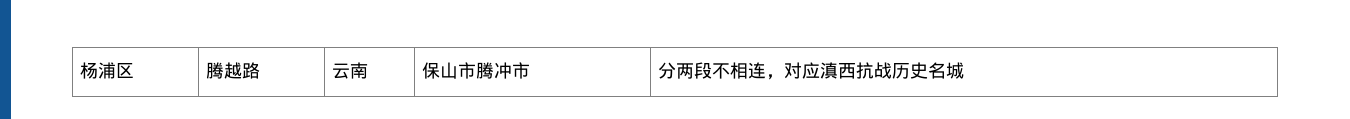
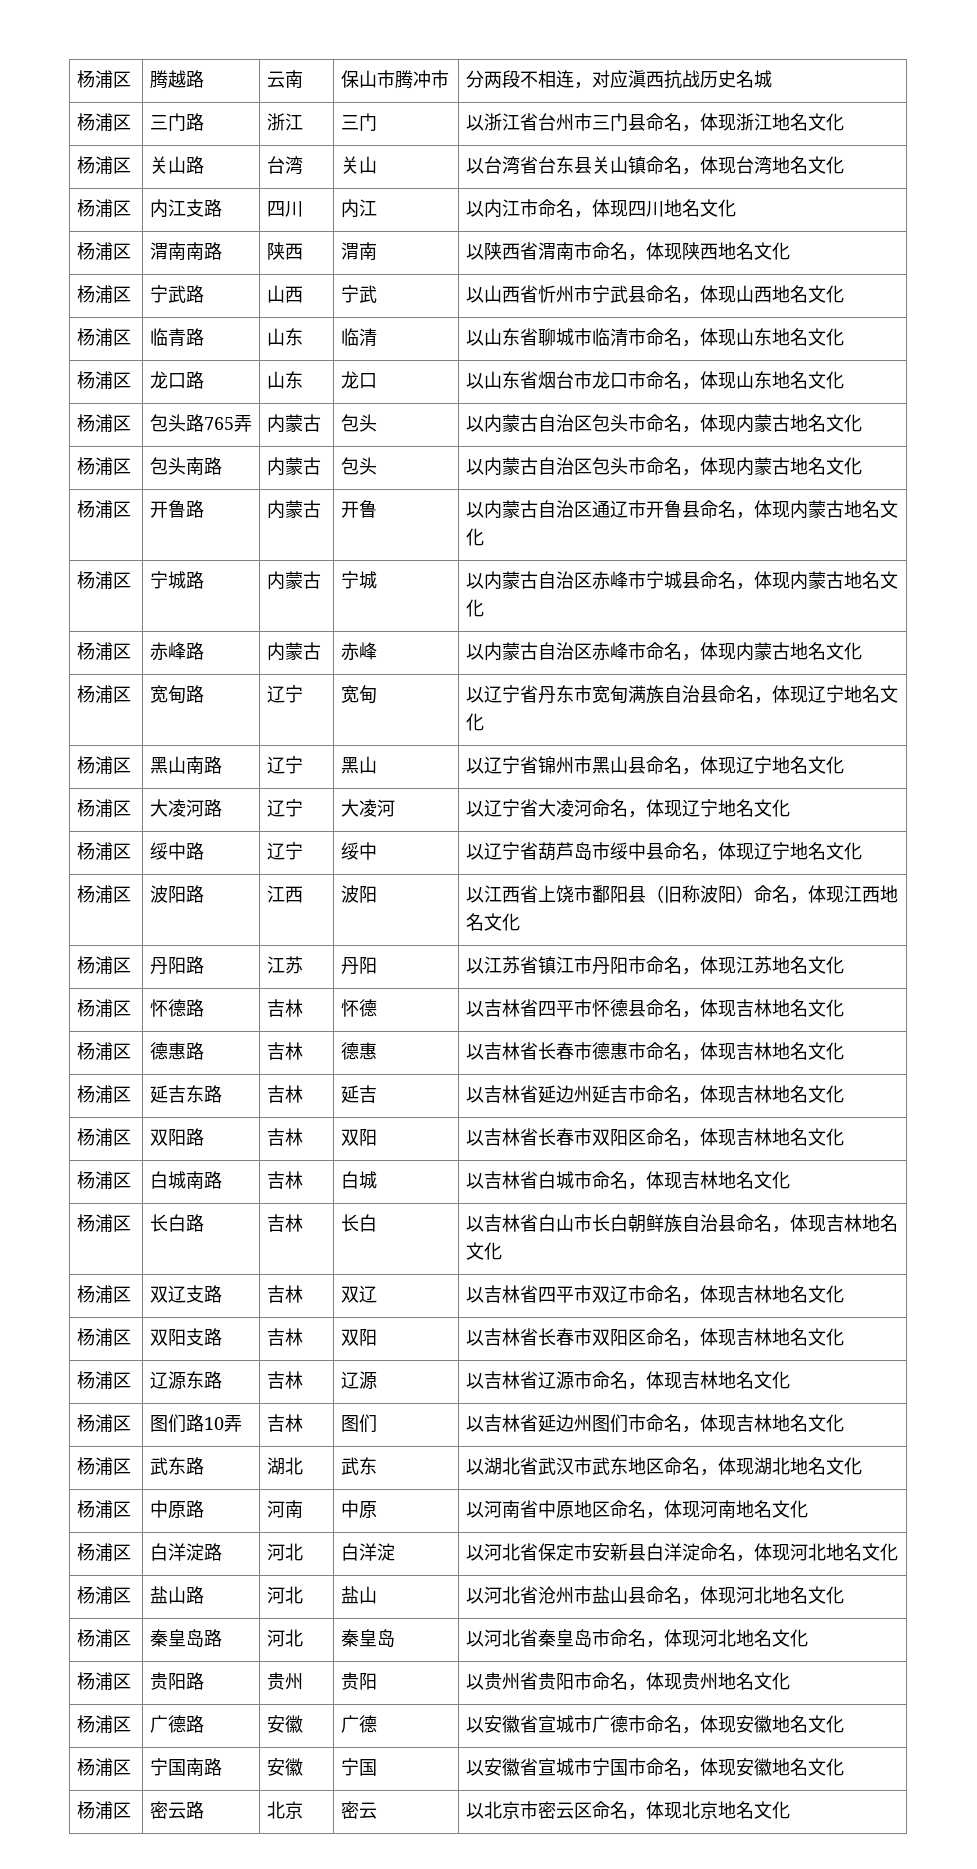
(965, 70) none -> [76,113,131,132] [149,113,204,131] [266,113,303,131] [340,113,377,131] [465,113,844,132] [76,156,131,175] [149,156,204,174] [266,156,303,175] [340,156,377,174] [465,156,844,175] [76,199,131,218] [149,199,222,218] [266,201,303,217] [340,199,377,218] [465,199,736,218] [76,242,131,261] [149,242,222,260] [266,242,303,260] [340,242,377,260] [465,242,790,261] [76,285,131,304] [149,285,204,303] [266,285,303,303] [340,285,377,303] [465,285,844,304] [76,328,131,347] [149,328,204,347] [266,328,303,346] [340,328,377,347] [465,328,844,347] [76,371,131,390] [149,371,204,389] [266,371,303,389] [340,371,377,389] [465,371,844,390] [76,414,131,433] [149,414,252,432] [266,414,321,433] [340,414,377,432] [465,414,862,433] [76,457,131,476] [149,457,222,475] [266,457,321,476] [340,457,377,475] [465,457,862,476] [76,500,131,519] [149,500,204,518] [266,500,321,519] [340,500,377,518] [465,500,898,519] [465,528,484,546] [76,571,131,590] [149,571,204,589] [266,571,321,590] [340,571,377,589] [465,571,898,590] [465,599,484,617] [76,642,131,661] [149,642,204,661] [266,642,321,661] [340,642,377,661] [465,642,862,661] [76,685,131,704] [149,685,204,704] [266,685,303,703] [340,685,377,704] [465,685,898,704] [465,713,484,731] [76,756,131,775] [149,756,222,774] [266,756,303,774] [340,756,377,774] [465,756,844,775] [76,799,131,818] [149,799,222,817] [266,799,303,817] [340,799,395,817] [465,799,790,818] [76,842,131,861] [149,842,204,860] [266,842,303,860] [340,842,377,860] [465,842,862,861] [76,885,131,904] [149,885,204,903] [266,885,303,903] [340,885,377,903] [465,885,898,904] [465,913,520,931] [76,956,131,975] [149,956,204,975] [266,956,303,974] [340,956,377,975] [465,956,844,975] [76,999,131,1018] [149,999,204,1017] [266,999,303,1017] [340,999,377,1017] [465,999,844,1018] [76,1042,131,1061] [149,1042,204,1060] [266,1042,303,1060] [340,1042,377,1060] [465,1042,844,1061] [76,1085,131,1104] [149,1085,222,1103] [266,1085,303,1103] [340,1085,377,1103] [465,1085,844,1104] [76,1128,131,1147] [149,1128,204,1146] [266,1128,303,1146] [340,1128,377,1146] [465,1128,844,1147] [76,1171,131,1190] [149,1171,222,1189] [266,1171,303,1189] [340,1171,377,1189] [465,1171,790,1190] [76,1214,131,1233] [149,1214,204,1232] [266,1214,303,1232] [340,1214,377,1232] [465,1214,898,1233] [465,1242,502,1260] [76,1285,131,1304] [149,1285,222,1303] [266,1285,303,1303] [340,1285,377,1303] [465,1285,844,1304] [76,1328,131,1347] [149,1328,222,1346] [266,1328,303,1346] [340,1328,377,1346] [465,1328,844,1347] [76,1371,131,1390] [149,1371,222,1390] [266,1371,303,1389] [340,1371,377,1390] [465,1371,790,1390] [76,1414,131,1433] [149,1414,242,1433] [266,1414,303,1432] [340,1414,377,1433] [465,1414,844,1433] [76,1457,131,1476] [149,1457,204,1475] [266,1457,303,1475] [340,1457,377,1475] [465,1457,862,1476] [76,1500,131,1519] [149,1500,204,1518] [266,1500,303,1518] [340,1500,377,1518] [465,1500,808,1519] [76,1543,131,1562] [149,1543,222,1561] [266,1543,303,1561] [340,1543,395,1561] [465,1543,898,1562] [76,1586,131,1605] [149,1586,204,1604] [266,1586,303,1604] [340,1586,377,1604] [465,1586,844,1605] [76,1629,131,1648] [149,1629,222,1648] [266,1629,303,1647] [340,1629,395,1648] [465,1629,808,1648] [76,1672,131,1691] [149,1672,204,1690] [266,1672,303,1690] [340,1672,377,1690] [465,1672,790,1691] [76,1715,131,1734] [149,1715,204,1733] [266,1715,303,1733] [340,1715,377,1733] [465,1715,844,1734] [76,1758,131,1777] [149,1758,222,1776] [266,1758,303,1776] [340,1758,377,1776] [465,1758,844,1777] [76,1801,131,1820] [149,1801,204,1819] [266,1801,303,1819] [340,1801,377,1819] [465,1801,790,1820] // 杨浦区 | 三门路 | 浙江 | 三门 | 以浙江省台州市三门县命名，体现浙江地名文化 // 杨浦区 | 关山路 | 台湾 | 关山 | 以台湾省台东县关山镇命名，体现台湾地名文化 // 杨浦区 | 内江支路 | 四川 | 内江 | 以内江市命名，体现四川地名文化 // 杨浦区 | 渭南南路 | 陕西 | 渭南 | 以陕西省渭南市命名，体现陕西地名文化 // 杨浦区 | 宁武路 | 山西 | 宁武 | 以山西省忻州市宁武县命名，体现山西地名文化 // 杨浦区 | 临青路 | 山东 | 临清 | 以山东省聊城市临清市命名，体现山东地名文化 // 杨浦区 | 龙口路 | 山东 | 龙口 | 以山东省烟台市龙口市命名，体现山东地名文化 // 杨浦区 | 包头路765弄 | 内蒙古 | 包头 | 以内蒙古自治区包头市命名，体现内蒙古地名文化 // 杨浦区 | 包头南路 | 内蒙古 | 包头 | 以内蒙古自治区包头市命名，体现内蒙古地名文化 // 杨浦区 | 开鲁路 | 内蒙古 | 开鲁 | 以内蒙古自治区通辽市开鲁县命名，体现内蒙古地名文化 // 杨浦区 | 宁城路 | 内蒙古 | 宁城 | 以内蒙古自治区赤峰市宁城县命名，体现内蒙古地名文化 // 杨浦区 | 赤峰路 | 内蒙古 | 赤峰 | 以内蒙古自治区赤峰市命名，体现内蒙古地名文化 // 杨浦区 | 宽甸路 | 辽宁 | 宽甸 | 以辽宁省丹东市宽甸满族自治县命名，体现辽宁地名文化 // 杨浦区 | 黑山南路 | 辽宁 | 黑山 | 以辽宁省锦州市黑山县命名，体现辽宁地名文化 // 杨浦区 | 大凌河路 | 辽宁 | 大凌河 | 以辽宁省大凌河命名，体现辽宁地名文化 // 杨浦区 | 绥中路 | 辽宁 | 绥中 | 以辽宁省葫芦岛市绥中县命名，体现辽宁地名文化 // 杨浦区 | 波阳路 | 江西 | 波阳 | 以江西省上饶市鄱阳县（旧称波阳）命名，体现江西地名文化 // 杨浦区 | 丹阳路 | 江苏 | 丹阳 | 以江苏省镇江市丹阳市命名，体现江苏地名文化 // 杨浦区 | 怀德路 | 吉林 | 怀德 | 以吉林省四平市怀德县命名，体现吉林地名文化 // 杨浦区 | 德惠路 | 吉林 | 德惠 | 以吉林省长春市德惠市命名，体现吉林地名文化 // 杨浦区 | 延吉东路 | 吉林 | 延吉 | 以吉林省延边州延吉市命名，体现吉林地名文化 // 杨浦区 | 双阳路 | 吉林 | 双阳 | 以吉林省长春市双阳区命名，体现吉林地名文化 // 杨浦区 | 白城南路 | 吉林 | 白城 | 以吉林省白城市命名，体现吉林地名文化 // 杨浦区 | 长白路 | 吉林 | 长白 | 以吉林省白山市长白朝鲜族自治县命名，体现吉林地名文化 // 杨浦区 | 双辽支路 | 吉林 | 双辽 | 以吉林省四平市双辽市命名，体现吉林地名文化 // 杨浦区 | 双阳支路 | 吉林 | 双阳 | 以吉林省长春市双阳区命名，体现吉林地名文化 // 杨浦区 | 辽源东路 | 吉林 | 辽源 | 以吉林省辽源市命名，体现吉林地名文化 // 杨浦区 | 图们路10弄 | 吉林 | 图们 | 以吉林省延边州图们市命名，体现吉林地名文化 // 杨浦区 | 武东路 | 湖北 | 武东 | 以湖北省武汉市武东地区命名，体现湖北地名文化 // 杨浦区 | 中原路 | 河南 | 中原 | 以河南省中原地区命名，体现河南地名文化 // 杨浦区 | 白洋淀路 | 河北 | 白洋淀 | 以河北省保定市安新县白洋淀命名，体现河北地名文化 // 杨浦区 | 盐山路 | 河北 | 盐山 | 以河北省沧州市盐山县命名，体现河北地名文化 // 杨浦区 | 秦皇岛路 | 河北 | 秦皇岛 | 以河北省秦皇岛市命名，体现河北地名文化 // 杨浦区 | 贵阳路 | 贵州 | 贵阳 | 以贵州省贵阳市命名，体现贵州地名文化 // 杨浦区 | 广德路 | 安徽 | 广德 | 以安徽省宣城市广德市命名，体现安徽地名文化 // 杨浦区 | 宁国南路 | 安徽 | 宁国 | 以安徽省宣城市宁国市命名，体现安徽地名文化 // 杨浦区 | 密云路 | 北京 | 密云 | 以北京市密云区命名，体现北京地名文化

